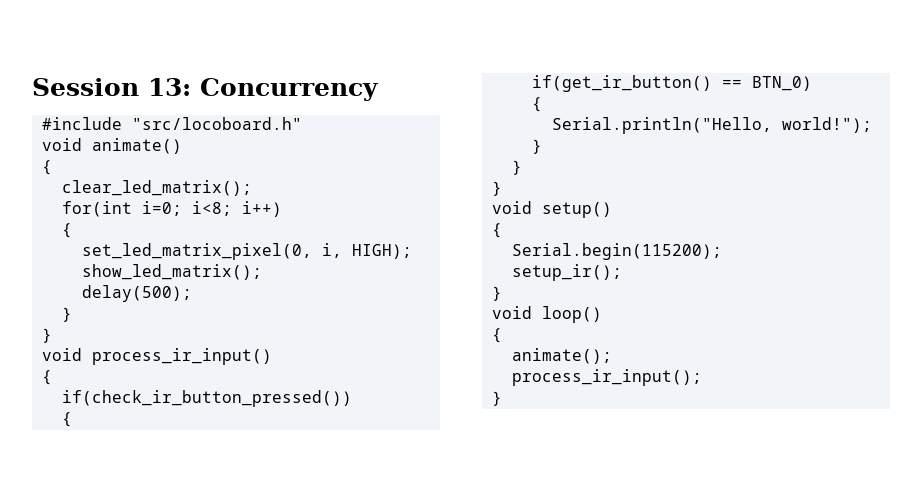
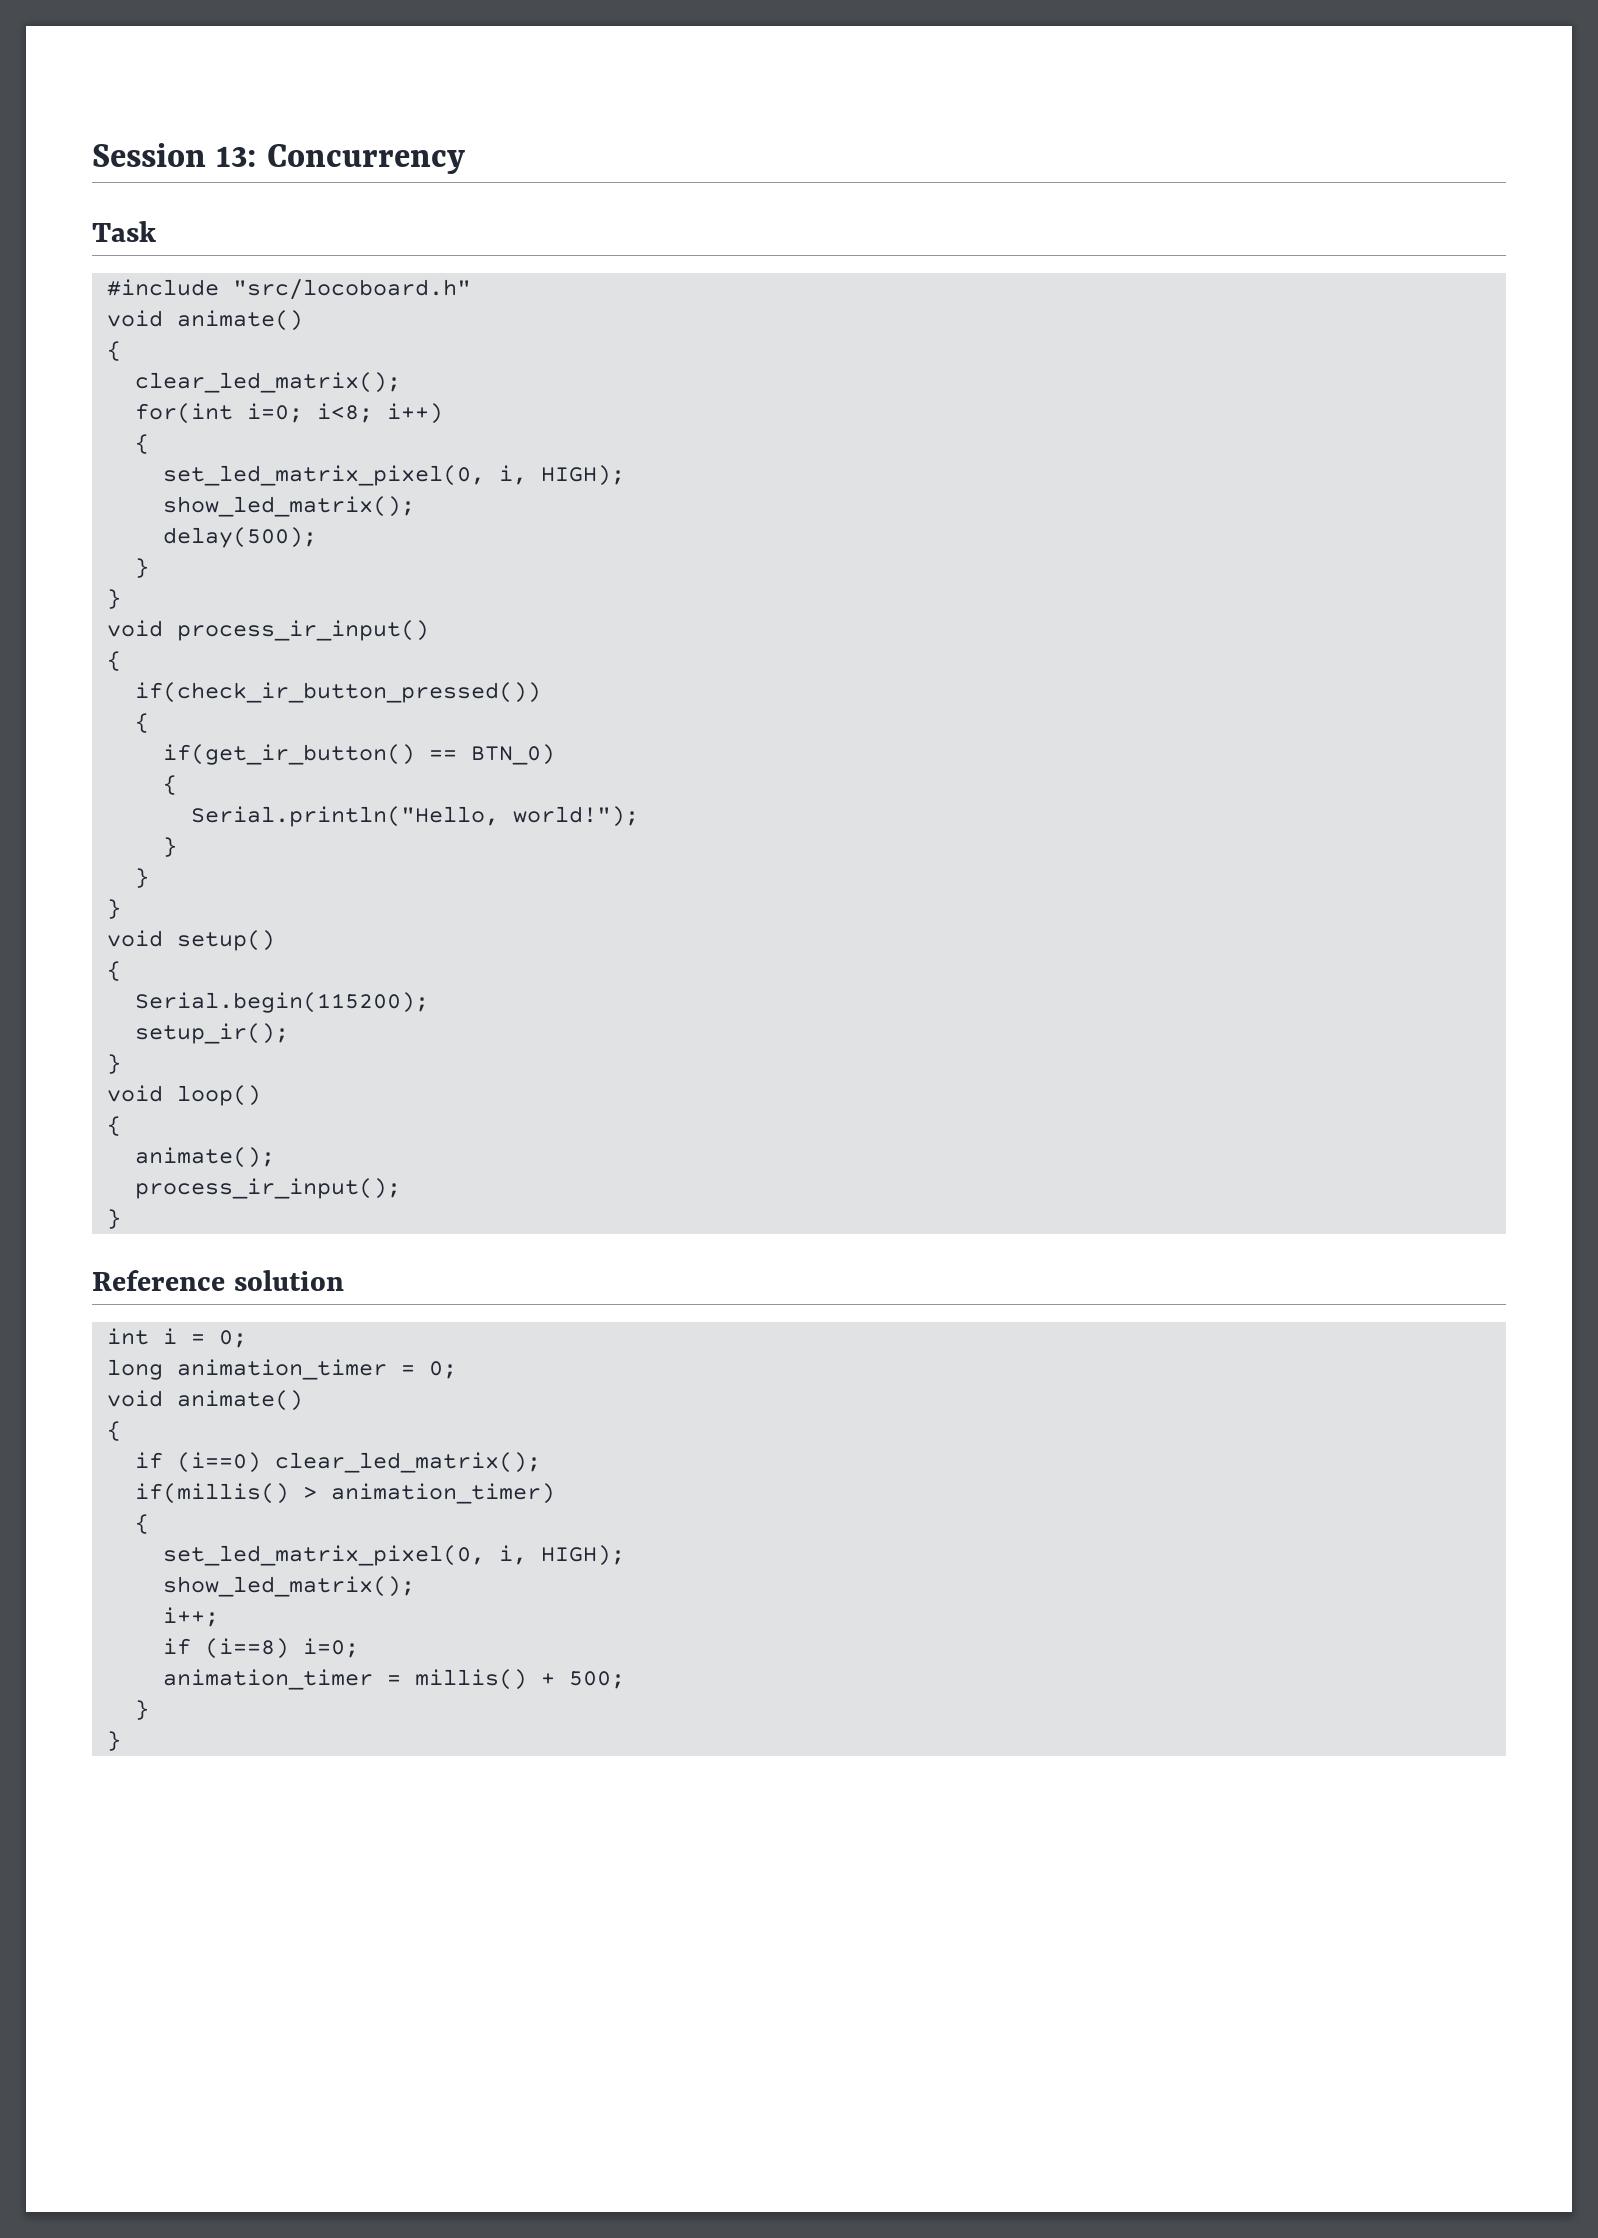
(379, 89) none -> [92,221,156,242] // Task
(502, 398) none -> [92,1270,344,1291] [106,1328,247,1348] [106,1359,457,1380] [106,1390,303,1411] [106,1421,121,1441] [134,1452,541,1473] [134,1483,555,1504] [134,1514,149,1534] [162,1545,625,1566] [162,1576,415,1597] [162,1607,219,1627] [162,1638,359,1659] [162,1669,625,1690] [134,1700,149,1720] [106,1731,121,1751] // Reference solution // int i = 0; // long animation_timer = 0; // void animate() // { // if (i==0) clear_led_matrix(); // if(millis() > animation_timer) // { // set_led_matrix_pixel(0, i, HIGH); // show_led_matrix(); // i++; // if (i==8) i=0; // animation_timer = millis() + 500; // } // }

